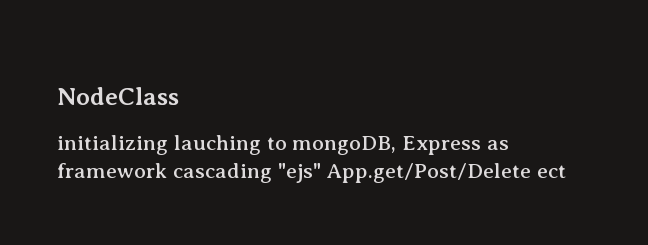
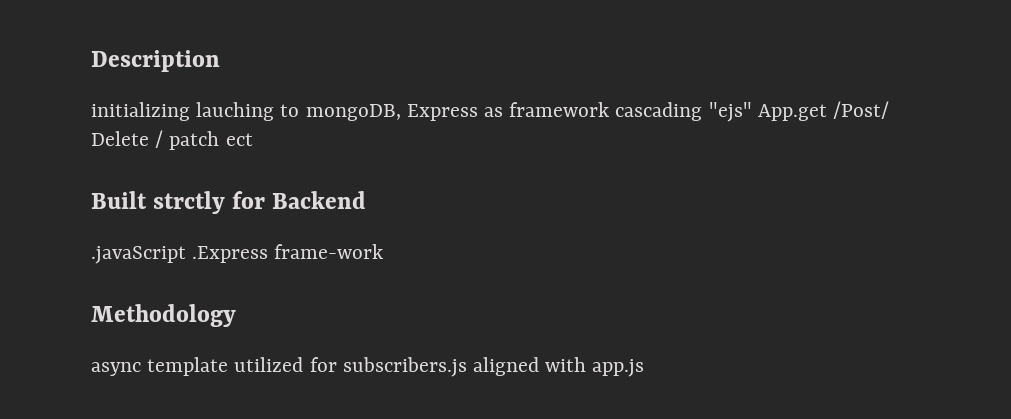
[57,87,179,105] NodeClass -> [91,50,220,72] Description
[326,163,567,183] App.get/Post/Delete ect -> [757,101,890,121] [91,130,253,150] [91,191,367,214] [91,244,384,264] [91,304,236,327] [91,357,645,377] App.get /Post/ Delete / patch ect // Built strctly for Backend // .javaScript .Express frame-work // Methodology // async template utilized for subscribers.js aligned with app.js

